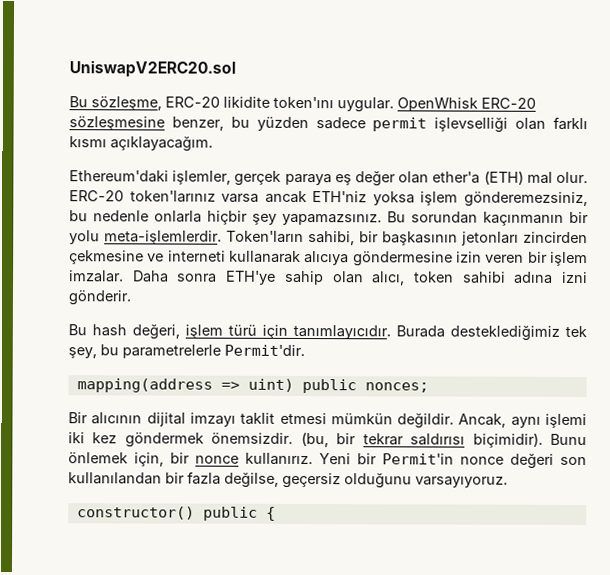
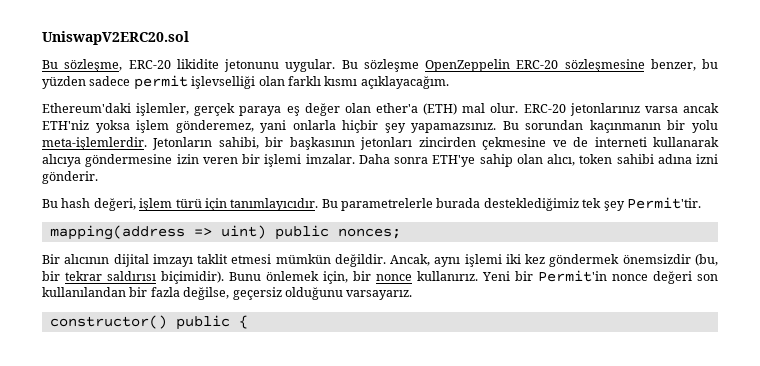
[273,96,478,113] token'ını uygular. OpenWhisk -> [224,59,510,72] jetonunu uygular. Bu sözleşme OpenZeppelin
[129,190,216,203] token'larınız -> [569,103,640,116] jetonlarınız
[464,191,588,208] [69,210,149,222] gönderemezsiniz, bu nedenle -> [175,120,287,133] gönderemez, yani
[226,230,304,243] Token'ların -> [152,137,213,150] Jetonların
(165, 257) none -> [573,137,589,147] de
[550,251,588,267] işlem -> [264,154,302,167] işlemi
[396,325,587,341] [68,344,305,359] Burada desteklediğimiz tek şey, bu parametrelerle Permit'dir. -> [321,197,701,211] Bu parametrelerle burada desteklediğimiz tek şey Permit'tir.
[211,432,294,444] önemsizdir. -> [622,254,691,264] önemsizdir
[415,476,508,488] varsayıyoruz. -> [346,290,413,300] varsayarız.

